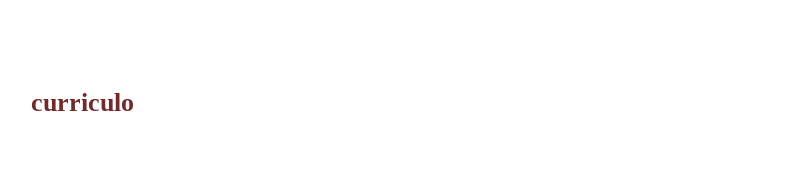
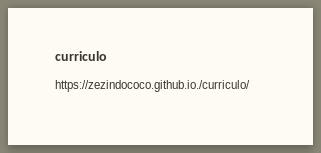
(134, 102) none -> [55,80,250,92] // https://zezindococo.github.io./curriculo/

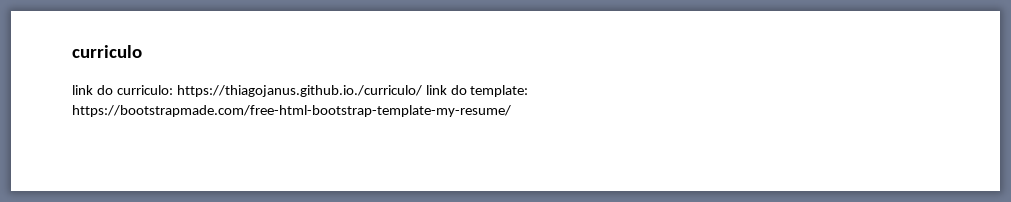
[55,80,250,92] https://zezindococo.github.io./curriculo/ -> [72,85,529,97] [72,105,511,117] link do curriculo: https://thiagojanus.github.io./curriculo/ link do template: https://bootstrapmade.com/free-html-bootstrap-template-my-resume/

